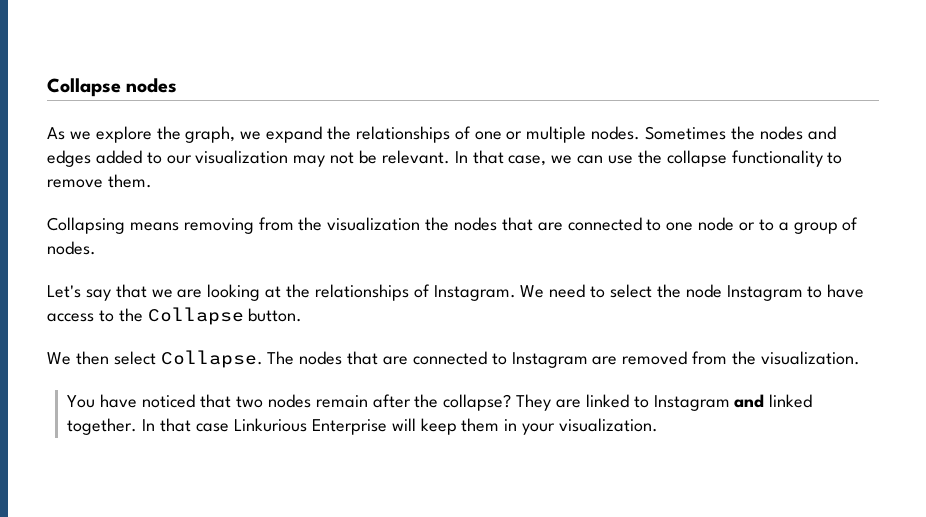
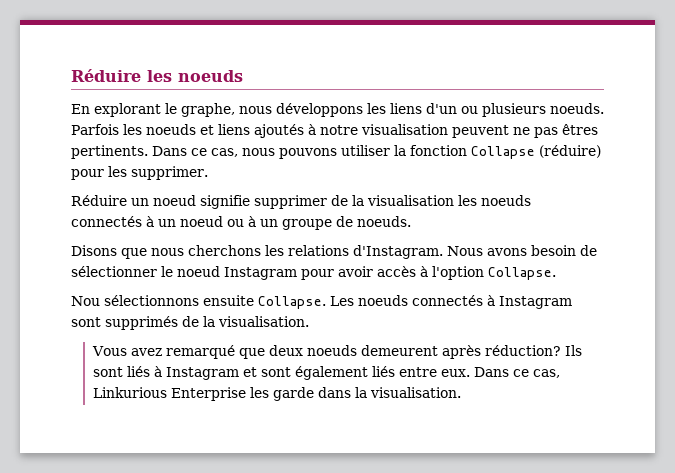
[47,78,178,97] [47,126,836,143] [47,150,843,167] [47,174,152,188] [47,217,859,234] [47,241,96,255] [47,284,865,301] [47,307,303,325] [47,350,860,368] [67,394,813,411] [67,418,658,435] Collapse nodes // As we explore the graph, we expand the relationships of one or multiple nodes. Sometimes the nodes and edges added to our visualization may not be relevant. In that case, we can use the collapse functionality to remove them. // Collapsing means removing from the visualization the nodes that are connected to one node or to a group of nodes. // Let's say that we are looking at the relationships of Instagram. We need to select the node Instagram to have access to the Collapse button. // We then select Collapse. The nodes that are connected to Instagram are removed from the visualization. // You have noticed that two nodes remain after the collapse? They are linked to Instagram and linked together. In that case Linkurious Enterprise will keep them in your visualization. -> [71,69,243,82] [71,103,604,117] [71,124,598,138] [71,145,601,159] [71,166,208,180] [71,195,531,209] [71,216,411,230] [71,245,597,259] [71,266,556,280] [71,295,572,309] [71,316,309,330] [91,345,582,359] [92,366,560,380] [92,387,461,401] Réduire les noeuds // En explorant le graphe, nous développons les liens d'un ou plusieurs noeuds. Parfois les noeuds et liens ajoutés à notre visualisation peuvent ne pas êtres pertinents. Dans ce cas, nous pouvons utiliser la fonction Collapse (réduire) pour les supprimer. // Réduire un noeud signifie supprimer de la visualisation les noeuds connectés à un noeud ou à un groupe de noeuds. // Disons que nous cherchons les relations d'Instagram. Nous avons besoin de sélectionner le noeud Instagram pour avoir accès à l'option Collapse. // Nou sélectionnons ensuite Collapse. Les noeuds connectés à Instagram sont supprimés de la visualisation. // Vous avez remarqué que deux noeuds demeurent après réduction? Ils sont liés à Instagram et sont également liés entre eux. Dans ce cas, Linkurious Enterprise les garde dans la visualisation.

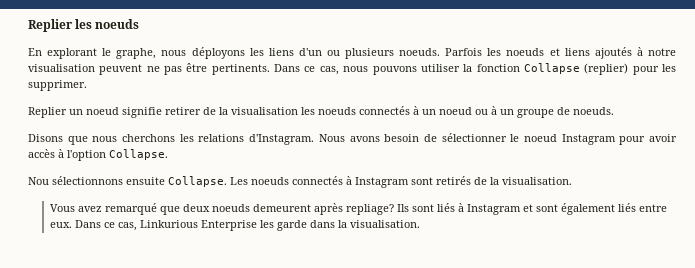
[71,69,141,82] Réduire -> [28,19,73,32] Replier
[276,103,363,117] développons -> [191,47,245,59] déployons
[562,124,598,135] êtres -> [186,63,208,72] être
[539,145,601,158] (réduire) -> [584,63,629,75] (replier)
[71,195,127,206] Réduire -> [28,107,67,118] Replier
[254,195,327,209] supprimer -> [165,107,201,115] retirer
[105,316,178,330] supprimés -> [436,176,471,185] retirés
[484,345,561,356] réduction? -> [345,204,394,215] repliage?

